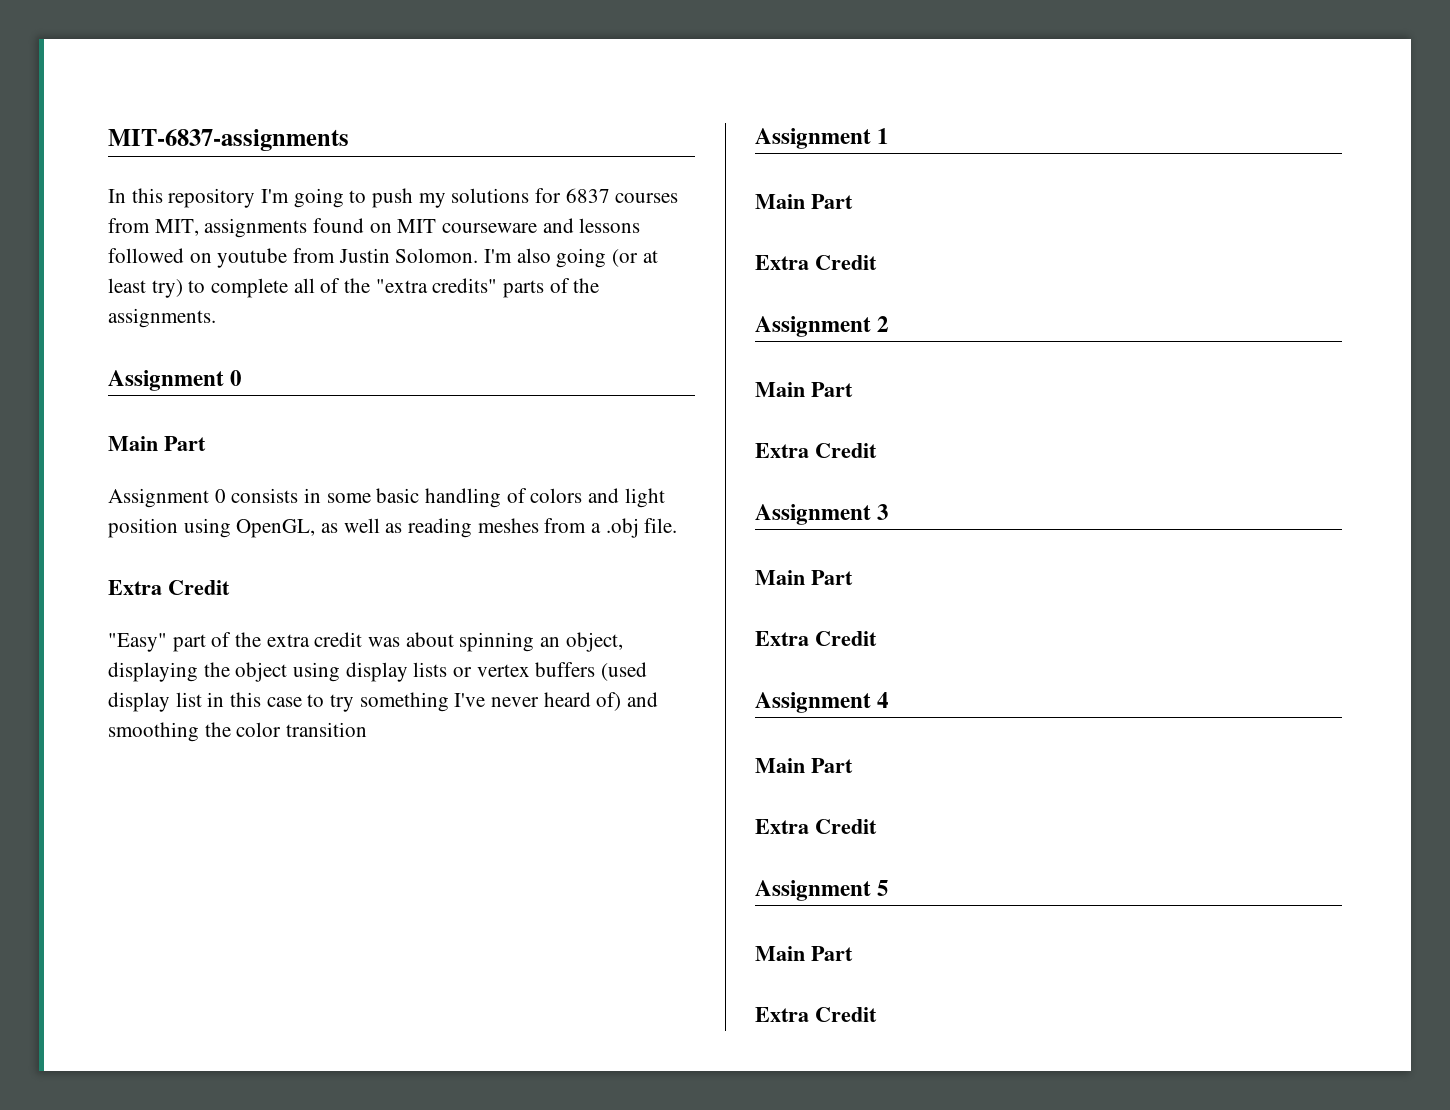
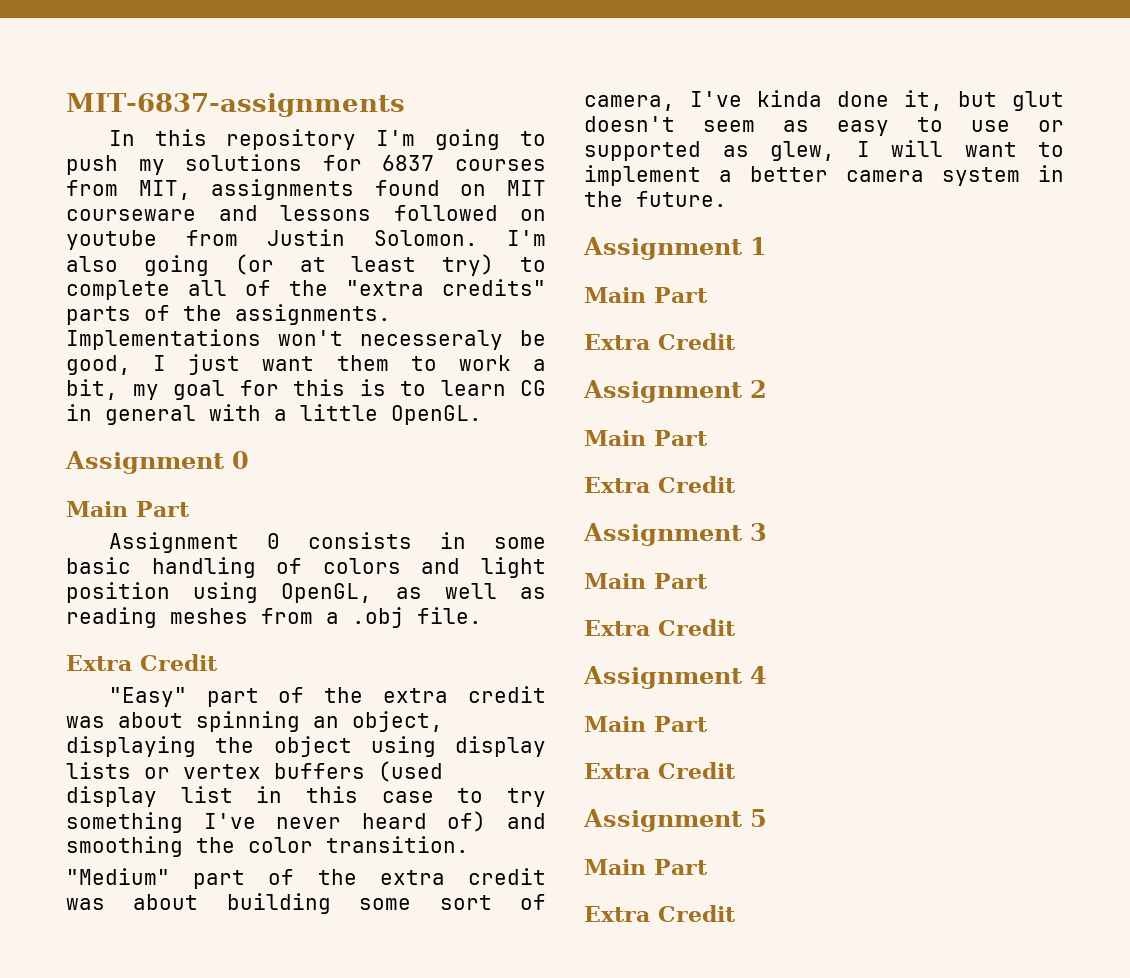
(216, 318) none -> [66,329,546,350] [66,354,546,375] [66,379,546,400] [66,404,482,425] Implementations won't necesseraly be good, I just want them to work a bit, my goal for this is to learn CG in general with a little OpenGL.
[286,722,368,737] transition -> [326,836,469,853] [66,868,546,889] [66,893,546,914] [584,90,1064,111] [584,116,1064,136] [584,140,1064,161] [584,165,1064,186] [584,191,727,207] transition. // "Medium" part of the extra credit was about building some sort of camera, I've kinda done it, but glut doesn't seem as easy to use or supported as glew, I will want to implement a better camera system in the future.

